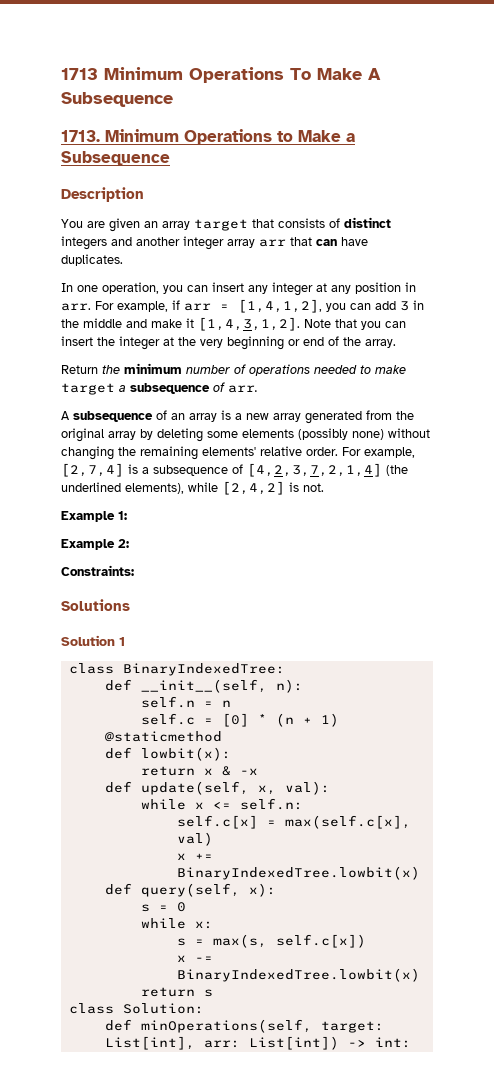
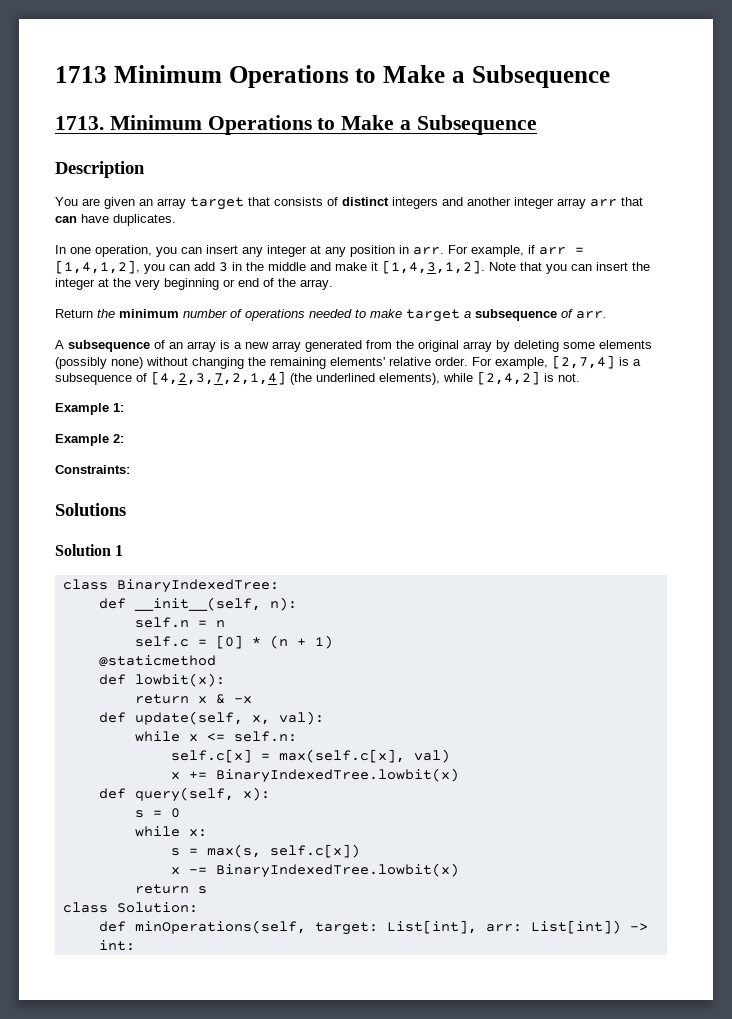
[290,68,381,80] To Make A -> [355,65,465,83] to Make a

